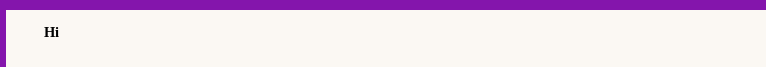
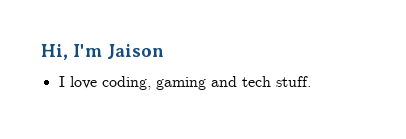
[44,27,59,37] Hi -> [41,44,164,60] [58,76,311,90] Hi, I'm Jaison // I love coding, gaming and tech stuff.

